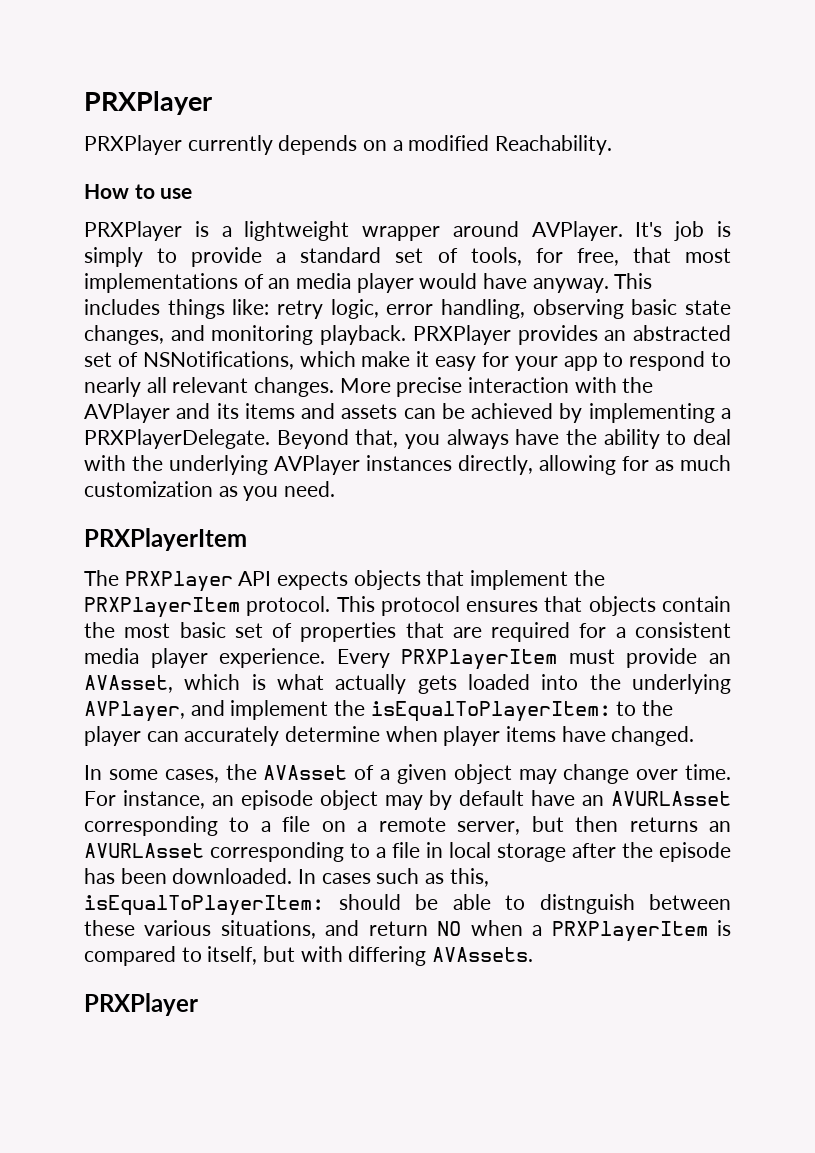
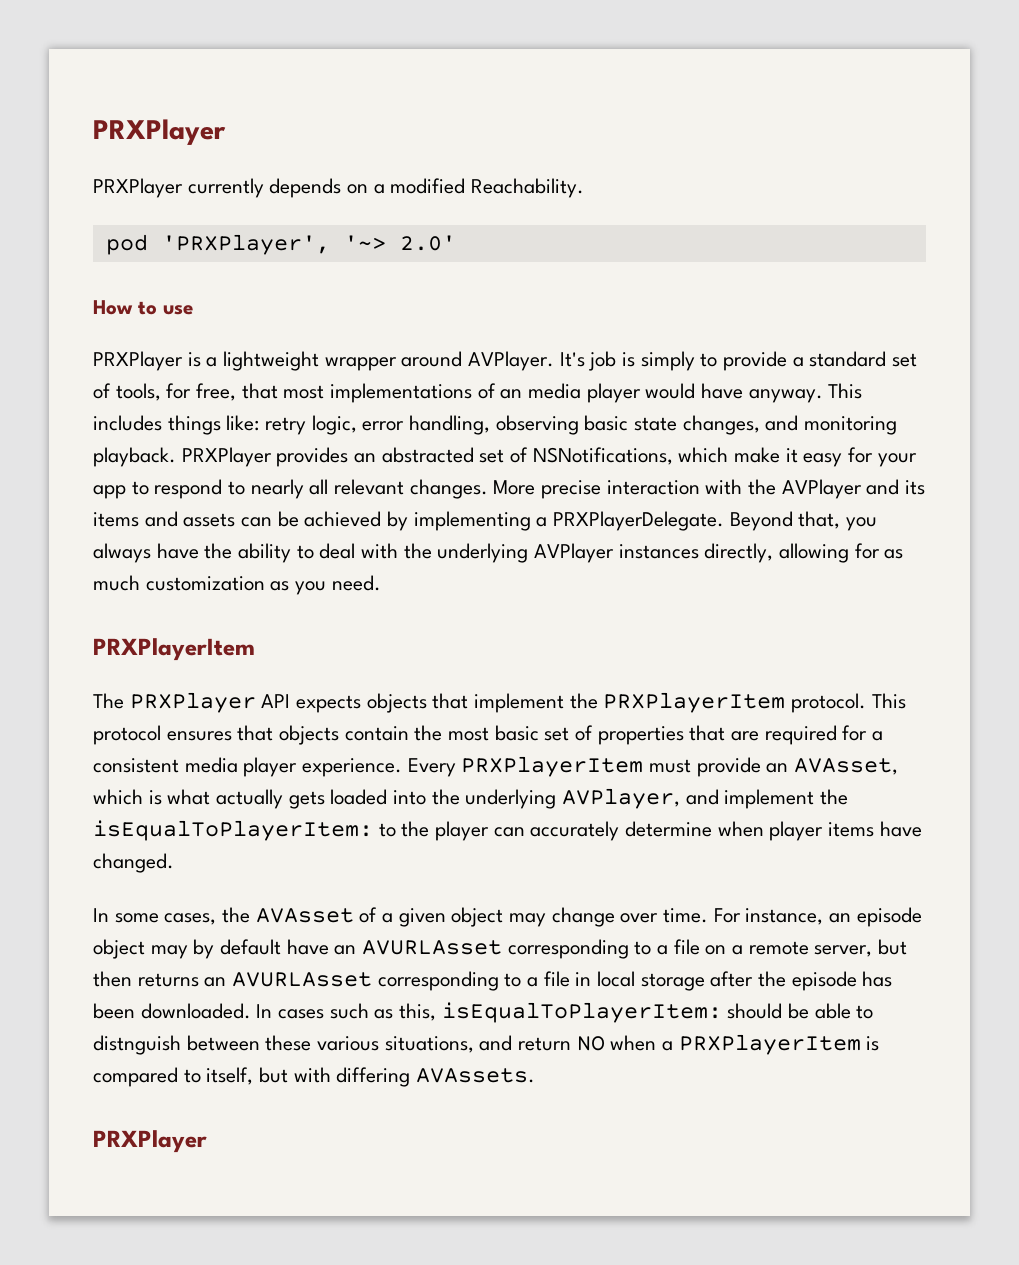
(613, 145) none -> [105,234,456,255] // pod 'PRXPlayer', '~> 2.0'

